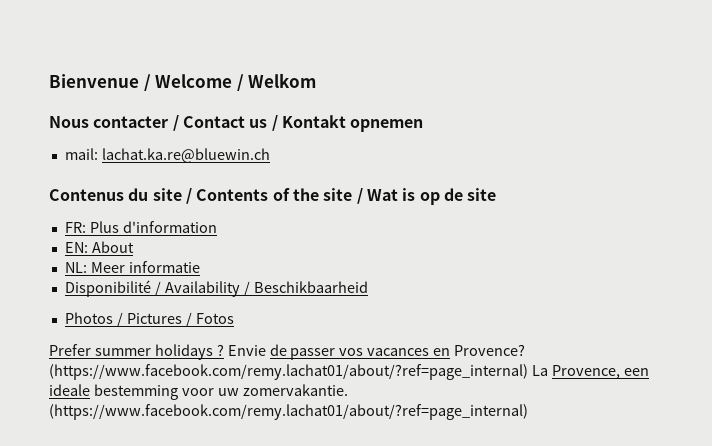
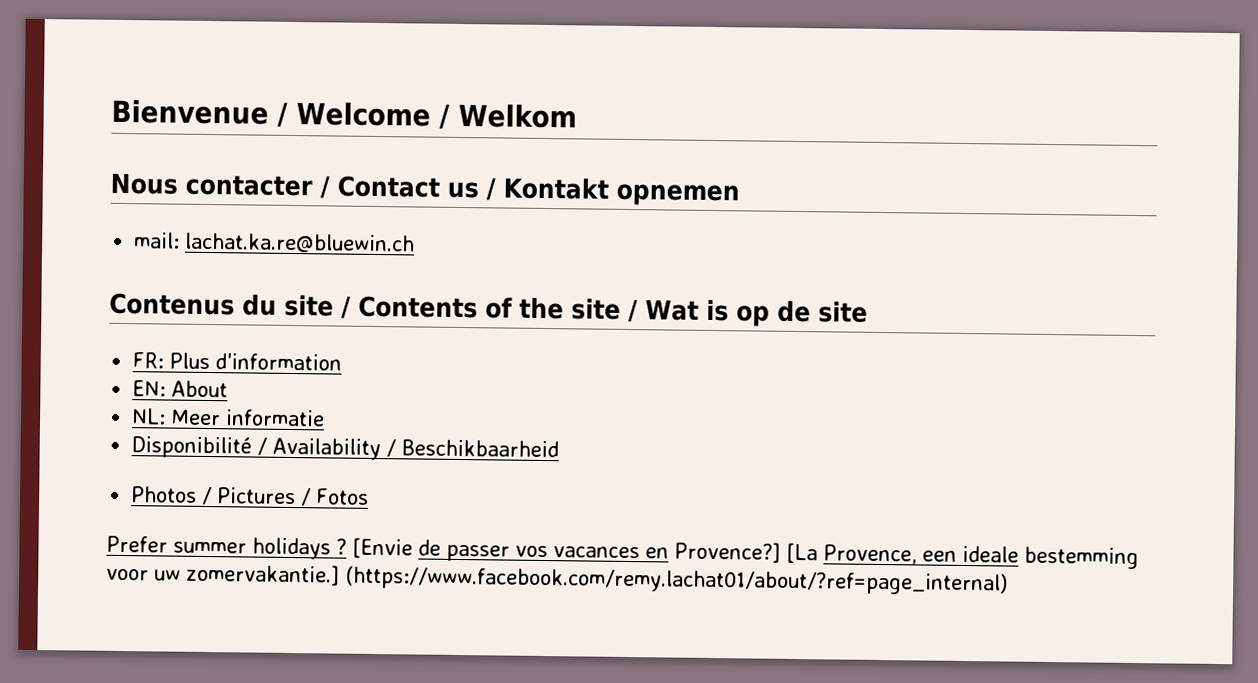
[227,345,266,356] Envie -> [352,537,413,559] [Envie
[454,344,526,356] [49,364,548,380] Provence? (https://www.facebook.com/remy.lachat01/about/?ref=page_internal) La -> [674,541,818,564] Provence?] [La
[242,384,348,396] zomervakantie. -> [186,563,340,586] zomervakantie.]

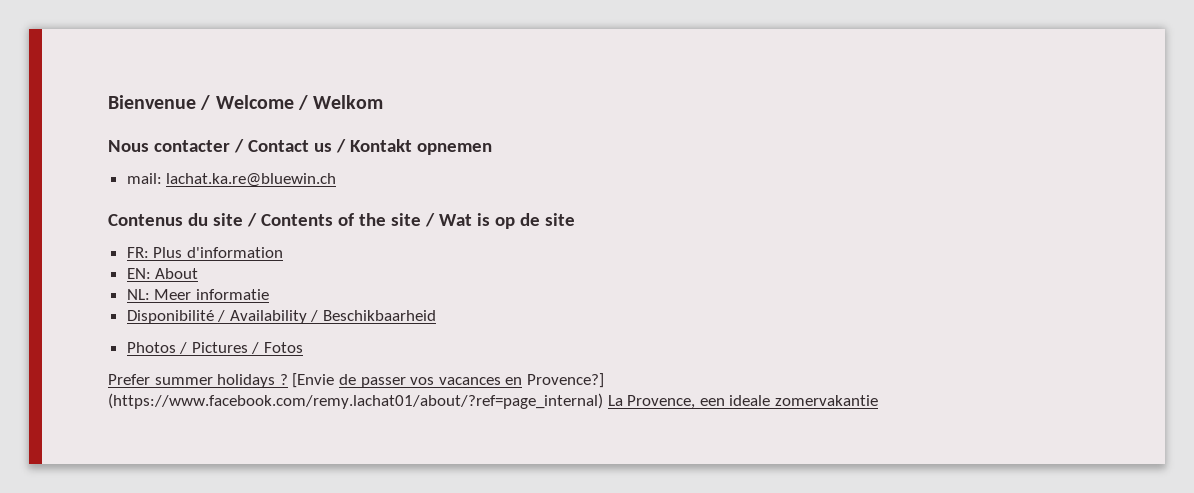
[786,542,818,564] [La -> [108,393,623,409] (https://www.facebook.com/remy.lachat01/about/?ref=page_internal) La
[1024,546,1139,570] [106,563,1008,596] bestemming voor uw zomervakantie.] (https://www.facebook.com/remy.lachat01/about/?ref=page_internal) -> [774,395,878,406] zomervakantie

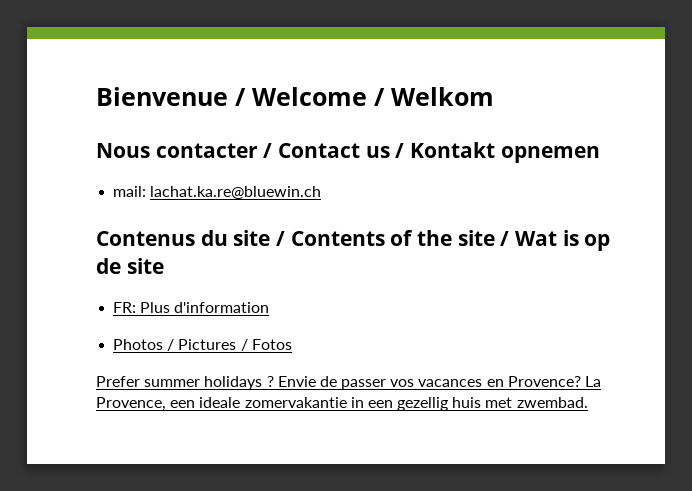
[126,268,199,279] [126,289,269,300] [126,310,437,324] // EN: About // NL: Meer informatie // Disponibilité / Availability / Beschikbaarheid -> (270, 307) none
[292,373,335,388] [Envie -> [277,376,316,387] Envie
[526,373,604,388] [108,393,603,409] Provence?] (https://www.facebook.com/remy.lachat01/about/?ref=page_internal) -> [507,376,581,387] Provence?
(878, 400) none -> [350,397,588,411] in een gezellig huis met zwembad.

